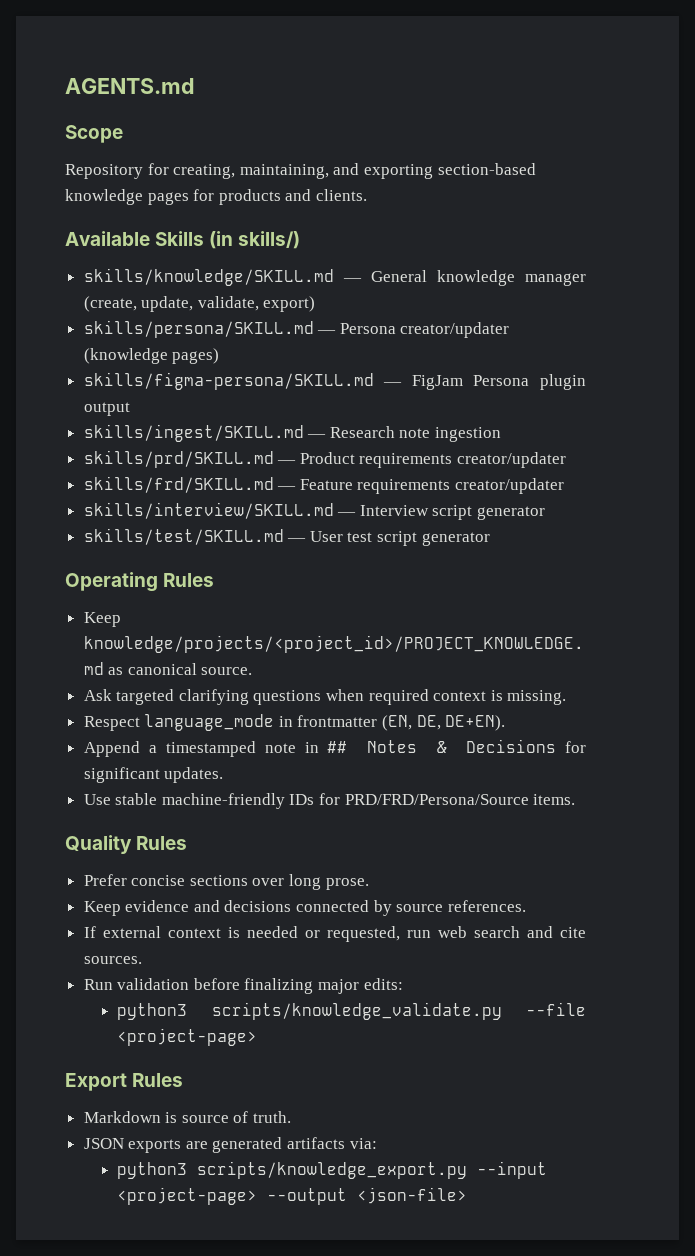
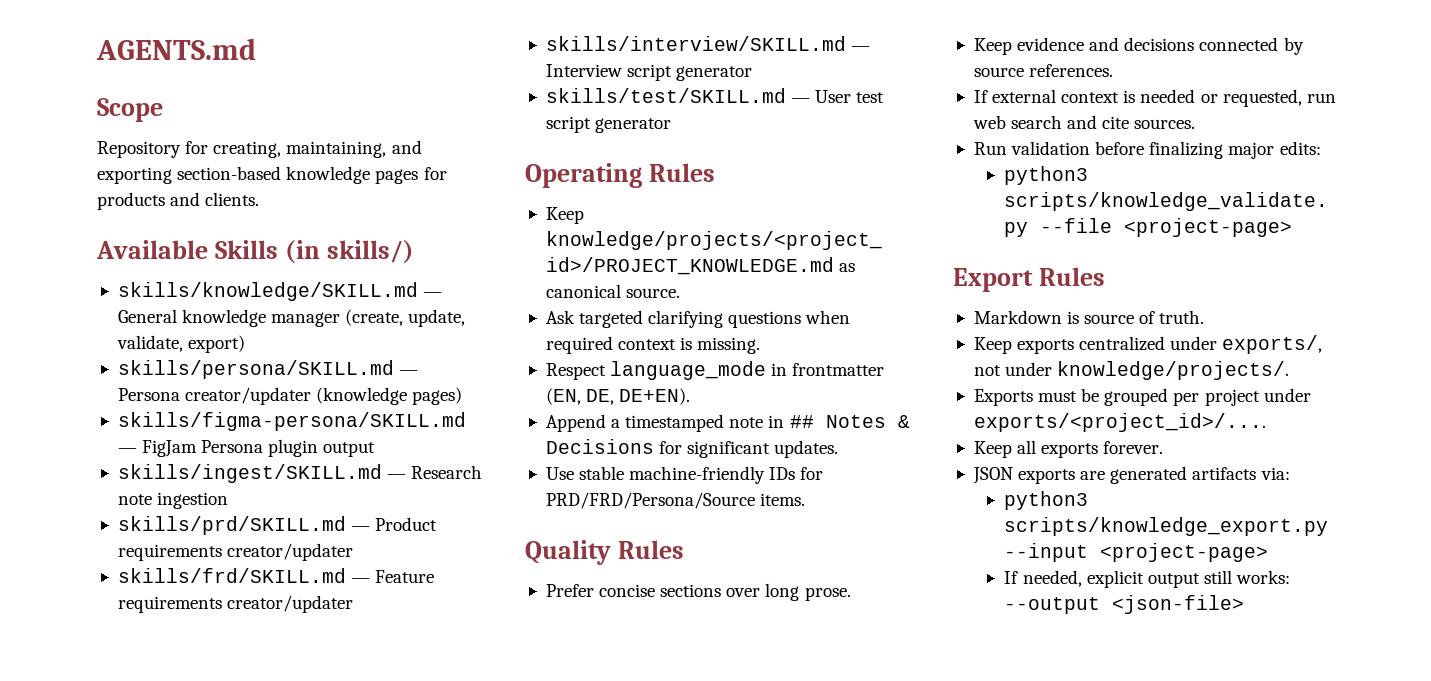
(292, 1117) none -> [973,335,1323,354] [973,361,1290,380] [973,388,1311,406] [973,413,1266,432] [973,440,1164,458] // Keep exports centralized under exports/, not under knowledge/projects/. // Exports must be grouped per project under exports/<project_id>/.... // Keep all exports forever.
(258, 1196) none -> [1004,570,1291,588] // If needed, explicit output still works:

